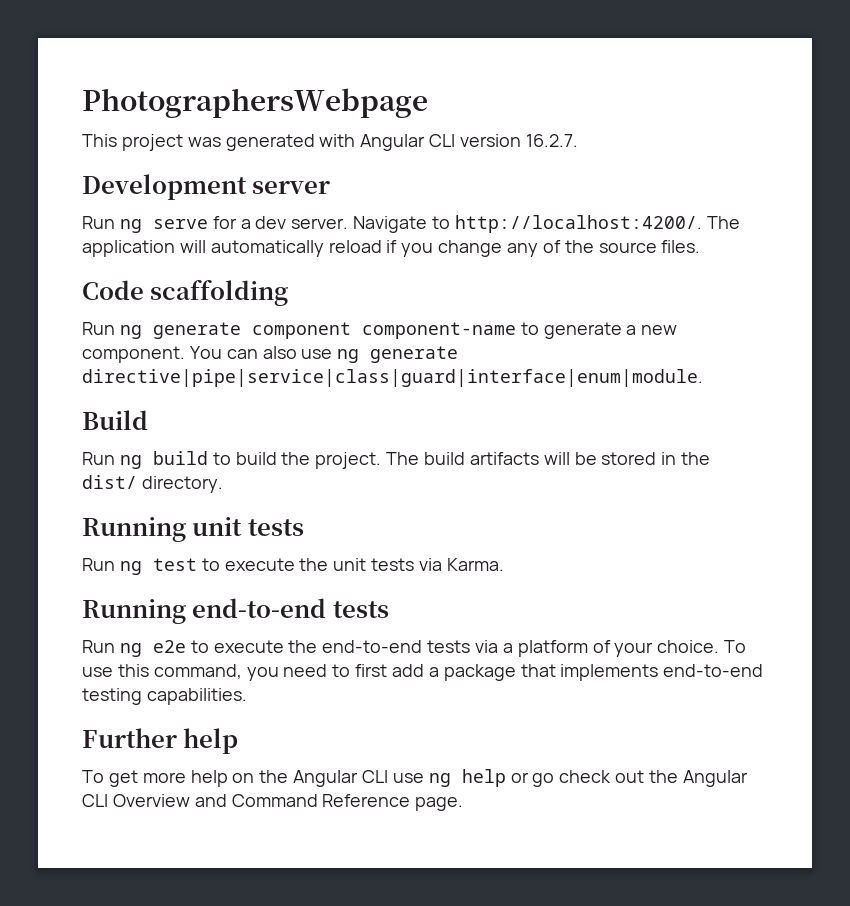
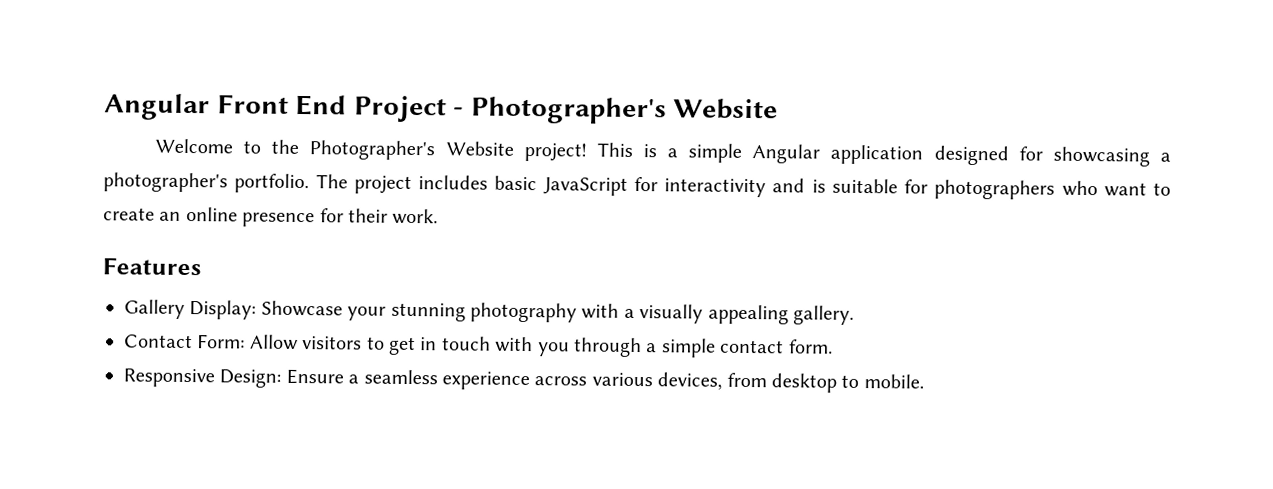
[82,88,428,118] [82,134,578,151] [82,174,331,200] [82,215,740,233] [82,240,701,257] [82,279,289,306] [82,322,678,339] [82,346,459,363] [82,369,703,387] [82,410,148,430] [82,451,711,469] [82,475,223,493] [82,517,304,542] [82,558,504,575] [82,598,389,624] [82,640,747,657] [82,664,764,681] [82,688,247,705] [82,728,239,754] [82,769,748,787] [82,794,464,811] PhotographersWebpage // This project was generated with Angular CLI version 16.2.7. // Development server // Run ng serve for a dev server. Navigate to http://localhost:4200/. The application will automatically reload if you change any of the source files. // Code scaffolding // Run ng generate component component-name to generate a new component. You can also use ng generate directive|pipe|service|class|guard|interface|enum|module. // Build // Run ng build to build the project. The build artifacts will be stored in the dist/ directory. // Running unit tests // Run ng test to execute the unit tests via Karma. // Running end-to-end tests // Run ng e2e to execute the end-to-end tests via a platform of your choice. To use this command, you need to first add a package that implements end-to-end testing capabilities. // Further help // To get more help on the Angular CLI use ng help or go check out the Angular CLI Overview and Command Reference page. -> [104,93,779,125] [154,138,1171,167] [103,172,1171,200] [103,206,439,228] [102,257,201,276] [124,299,854,325] [124,334,833,358] [123,368,924,393] Angular Front End Project - Photographer's Website // Welcome to the Photographer's Website project! This is a simple Angular application designed for showcasing a photographer's portfolio. The project includes basic JavaScript for interactivity and is suitable for photographers who want to create an online presence for their work. // Features // Gallery Display: Showcase your stunning photography with a visually appealing gallery. // Contact Form: Allow visitors to get in touch with you through a simple contact form. // Responsive Design: Ensure a seamless experience across various devices, from desktop to mobile.

